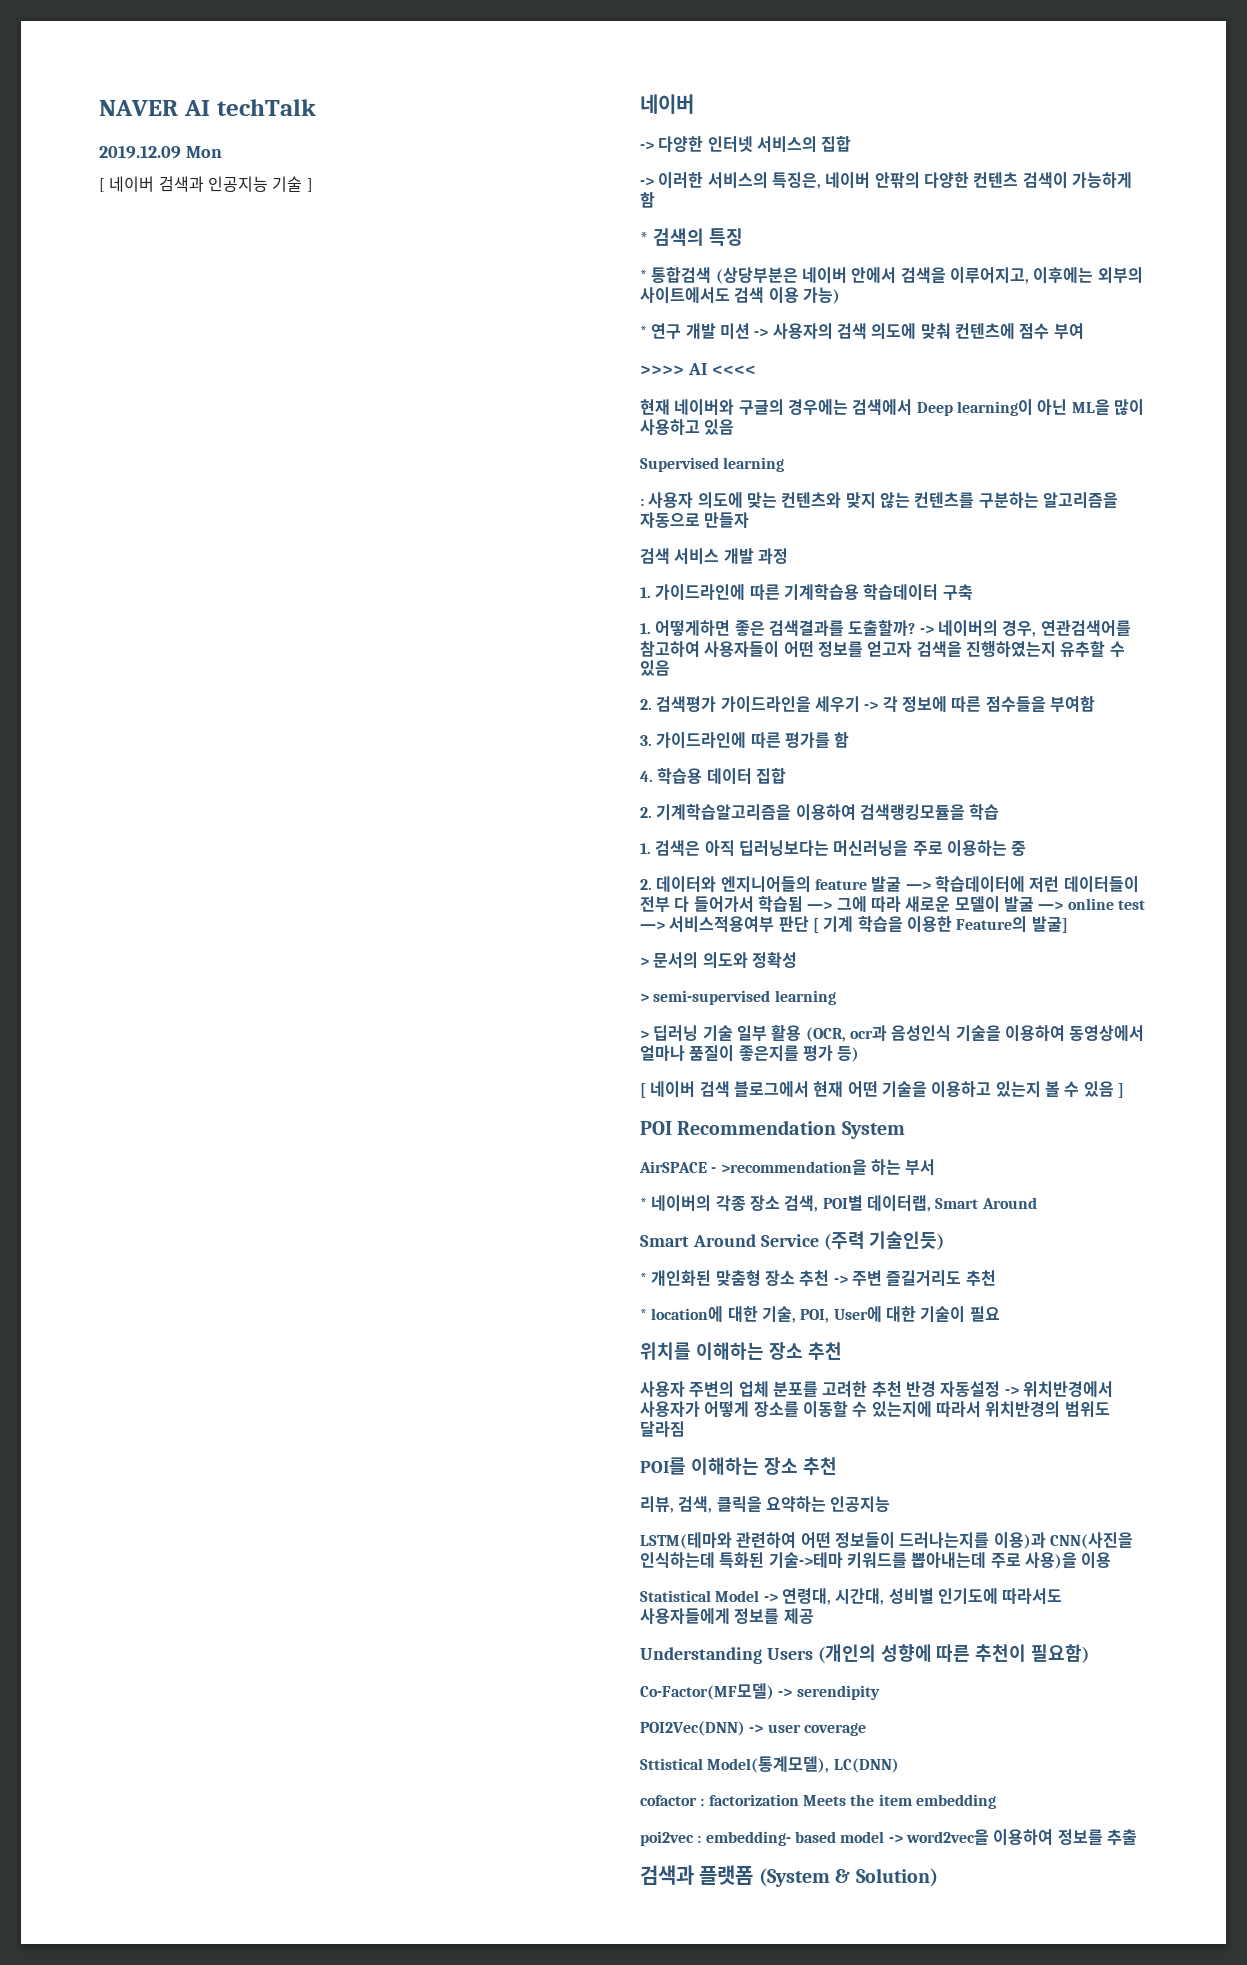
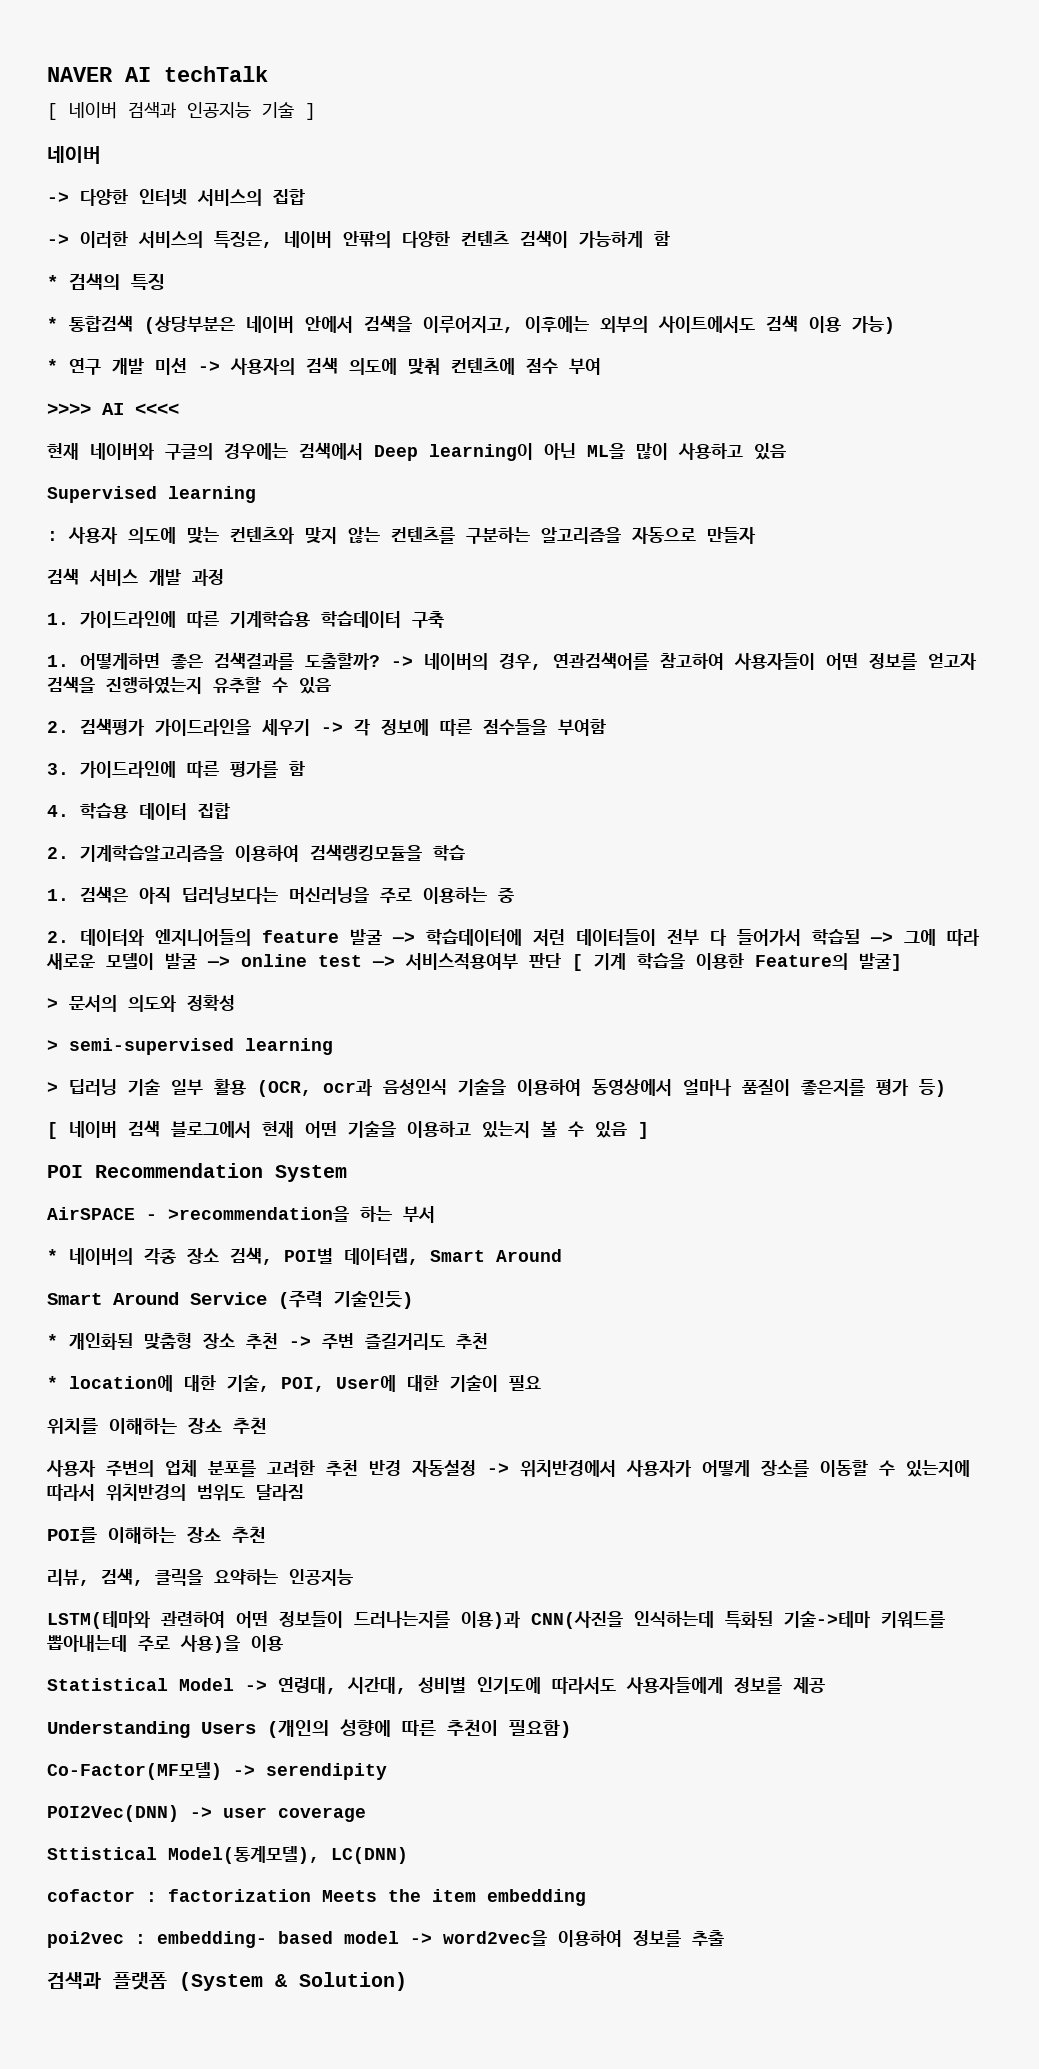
[99,145,222,159] // 2019.12.09 Mon -> (268, 74) none

